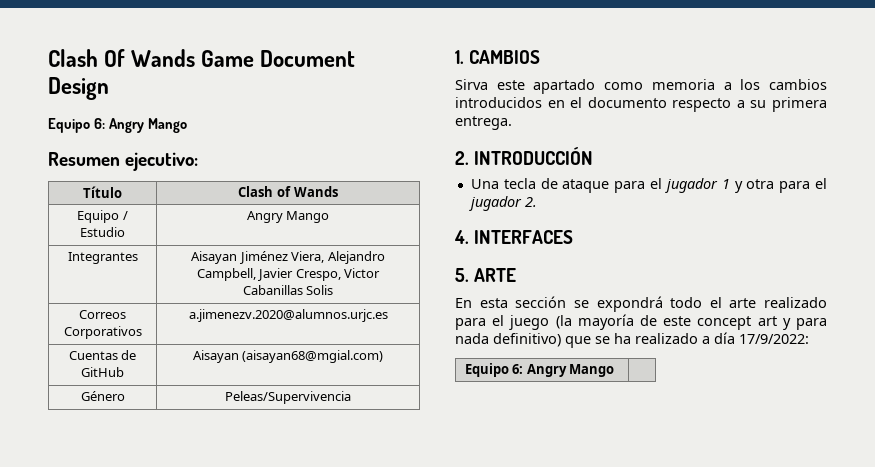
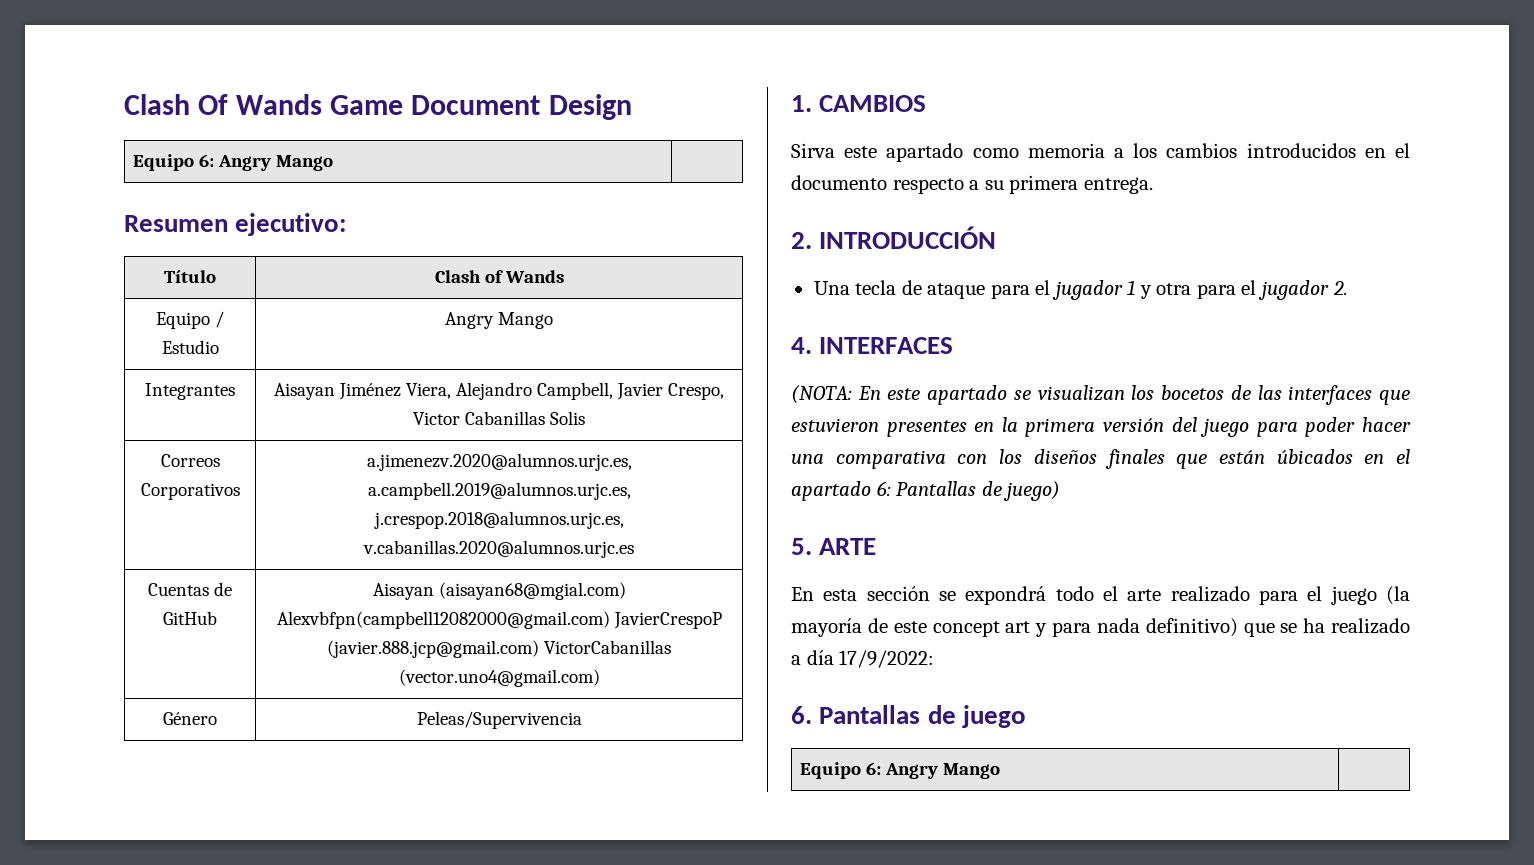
[48,118,187,133] // Equipo 6: Angry Mango -> [133,154,334,171] // Equipo 6: Angry Mango |
[188,309,388,322] a.jimenezv.2020@alumnos.urjc.es -> [366,453,632,471] [367,482,631,500] [373,511,624,529] [363,540,634,558] a.jimenezv.2020@alumnos.urjc.es, a.campbell.2019@alumnos.urjc.es, j.crespop.2018@alumnos.urjc.es, v.cabanillas.2020@alumnos.urjc.es
(384, 356) none -> [276,611,722,629] [327,640,671,658] [398,669,600,687] Alexvbfpn(campbell12082000@gmail.com) JavierCrespoP (javier.888.jcp@gmail.com) VictorCabanillas (vector.uno4@gmail.com)
(574, 237) none -> [791,385,1410,405] [791,417,1411,437] [791,449,1410,469] [791,481,1061,501] // (NOTA: En este apartado se visualizan los bocetos de las interfaces que estuvieron presentes en la primera versión del juego para poder hacer una comparativa con los diseños finales que están úbicados en el apartado 6: Pantallas de juego)
(809, 339) none -> [791,705,1026,728] // 6. Pantallas de juego

